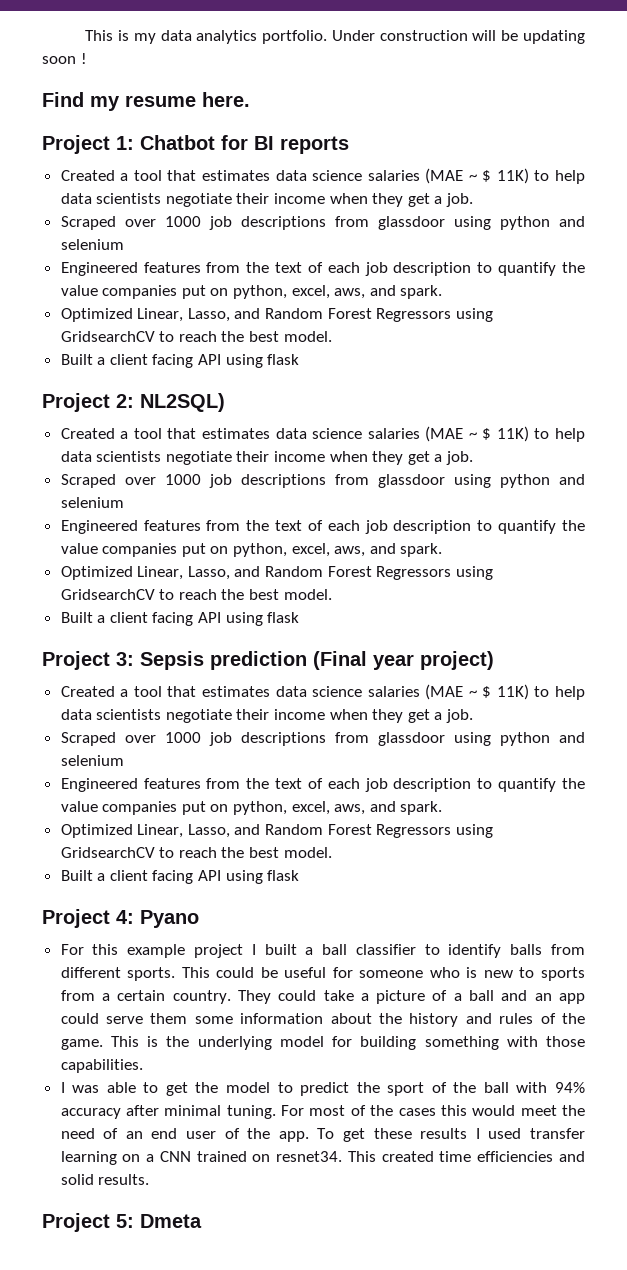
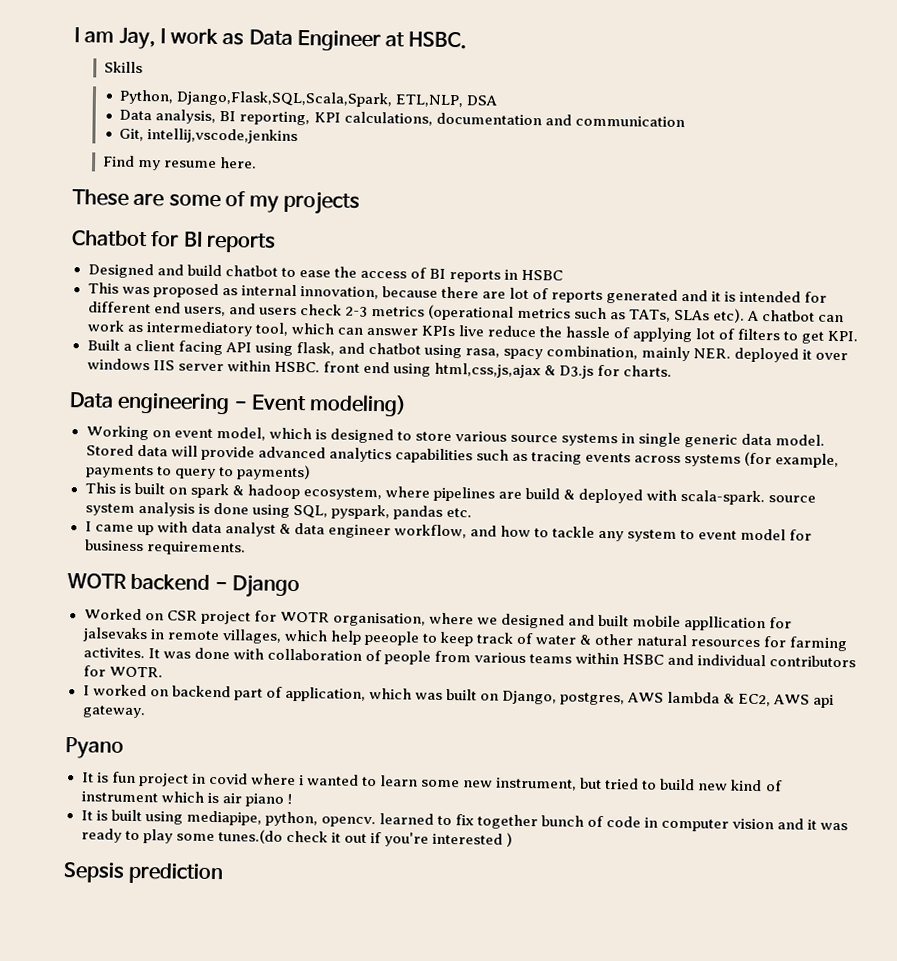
[85,30,585,44] [42,53,87,64] [42,92,250,111] [42,135,349,154] [60,168,586,184] [60,193,474,207] [60,216,585,230] [60,239,124,250] [60,262,585,276] [60,285,443,299] [60,308,493,322] [60,331,332,342] [60,354,300,368] [42,393,225,412] [60,426,586,442] [60,451,474,465] [60,474,585,488] [60,497,124,508] [60,520,585,534] [60,543,443,557] [60,566,493,580] [60,589,332,600] [60,612,300,626] [42,651,494,670] [60,684,586,700] [60,709,474,723] [60,732,585,746] [60,755,124,766] [60,778,585,792] [60,801,443,815] [60,824,493,838] [60,847,332,858] [60,870,300,884] [42,909,199,928] [60,944,585,958] [60,967,585,981] [60,990,586,1004] [60,1013,585,1027] [60,1036,585,1050] [60,1059,143,1073] [60,1082,585,1096] [60,1105,585,1119] [60,1128,585,1142] [60,1151,585,1165] [60,1174,150,1185] [42,1213,202,1232] This is my data analytics portfolio. Under construction will be updating soon ! // Find my resume here. // Project 1: Chatbot for BI reports // Created a tool that estimates data science salaries (MAE ~ $ 11K) to help data scientists negotiate their income when they get a job. // Scraped over 1000 job descriptions from glassdoor using python and selenium // Engineered features from the text of each job description to quantify the value companies put on python, excel, aws, and spark. // Optimized Linear, Lasso, and Random Forest Regressors using GridsearchCV to reach the best model. // Built a client facing API using flask // Project 2: NL2SQL) // Created a tool that estimates data science salaries (MAE ~ $ 11K) to help data scientists negotiate their income when they get a job. // Scraped over 1000 job descriptions from glassdoor using python and selenium // Engineered features from the text of each job description to quantify the value companies put on python, excel, aws, and spark. // Optimized Linear, Lasso, and Random Forest Regressors using GridsearchCV to reach the best model. // Built a client facing API using flask // Project 3: Sepsis prediction (Final year project) // Created a tool that estimates data science salaries (MAE ~ $ 11K) to help data scientists negotiate their income when they get a job. // Scraped over 1000 job descriptions from glassdoor using python and selenium // Engineered features from the text of each job description to quantify the value companies put on python, excel, aws, and spark. // Optimized Linear, Lasso, and Random Forest Regressors using GridsearchCV to reach the best model. // Built a client facing API using flask // Project 4: Pyano // For this example project I built a ball classifier to identify balls from different sports. This could be useful for someone who is new to sports from a certain country. They could take a picture of a ball and an app could serve them some information about the history and rules of the game. This is the underlying model for building something with those capabilities. // I was able to get the model to predict the sport of the ball with 94% accuracy after minimal tuning. For most of the cases this would meet the need of an end user of the app. To get these results I used transfer learning on a CNN trained on resnet34. This created time efficiencies and solid results. // Project 5: Dmeta -> [74,27,468,52] [103,61,143,74] [119,89,498,108] [119,109,685,128] [119,128,299,145] [102,155,257,171] [72,189,361,215] [72,230,276,253] [87,263,564,283] [87,282,828,304] [87,301,845,323] [86,320,859,344] [86,339,849,363] [86,358,673,379] [69,392,408,417] [85,425,826,448] [85,444,840,469] [85,464,311,481] [84,482,817,506] [84,501,472,520] [84,521,813,542] [84,539,246,556] [67,573,300,599] [83,608,793,632] [81,627,849,652] [82,647,857,668] [82,665,163,678] [82,684,835,708] [81,705,146,719] [65,737,124,759] [81,771,783,792] [80,791,292,807] [80,809,849,832] [80,828,514,847] [63,862,225,885] I am Jay, I work as Data Engineer at HSBC. // Skills // Python, Django,Flask,SQL,Scala,Spark, ETL,NLP, DSA // Data analysis, BI reporting, KPI calculations, documentation and communication // Git, intellij,vscode,jenkins // Find my resume here. // These are some of my projects // Chatbot for BI reports // Designed and build chatbot to ease the access of BI reports in HSBC // This was proposed as internal innovation, because there are lot of reports generated and it is intended for different end users, and users check 2-3 metrics (operational metrics such as TATs, SLAs etc). A chatbot can work as intermediatory tool, which can answer KPIs live reduce the hassle of applying lot of filters to get KPI. // Built a client facing API using flask, and chatbot using rasa, spacy combination, mainly NER. deployed it over windows IIS server within HSBC. front end using html,css,js,ajax & D3.js for charts. // Data engineering - Event modeling) // Working on event model, which is designed to store various source systems in single generic data model. Stored data will provide advanced analytics capabilities such as tracing events across systems (for example, payments to query to payments) // This is built on spark & hadoop ecosystem, where pipelines are build & deployed with scala-spark. source system analysis is done using SQL, pyspark, pandas etc. // I came up with data analyst & data engineer workflow, and how to tackle any system to event model for business requirements. // WOTR backend - Django // Worked on CSR project for WOTR organisation, where we designed and built mobile appllication for jalsevaks in remote villages, which help peeople to keep track of water & other natural resources for farming activites. It was done with collaboration of people from various teams within HSBC and individual contributors for WOTR. // I worked on backend part of application, which was built on Django, postgres, AWS lambda & EC2, AWS api gateway. // Pyano // It is fun project in covid where i wanted to learn some new instrument, but tried to build new kind of instrument which is air piano ! // It is built using mediapipe, python, opencv. learned to fix together bunch of code in computer vision and it was ready to play some tunes.(do check it out if you're interested ) // Sepsis prediction

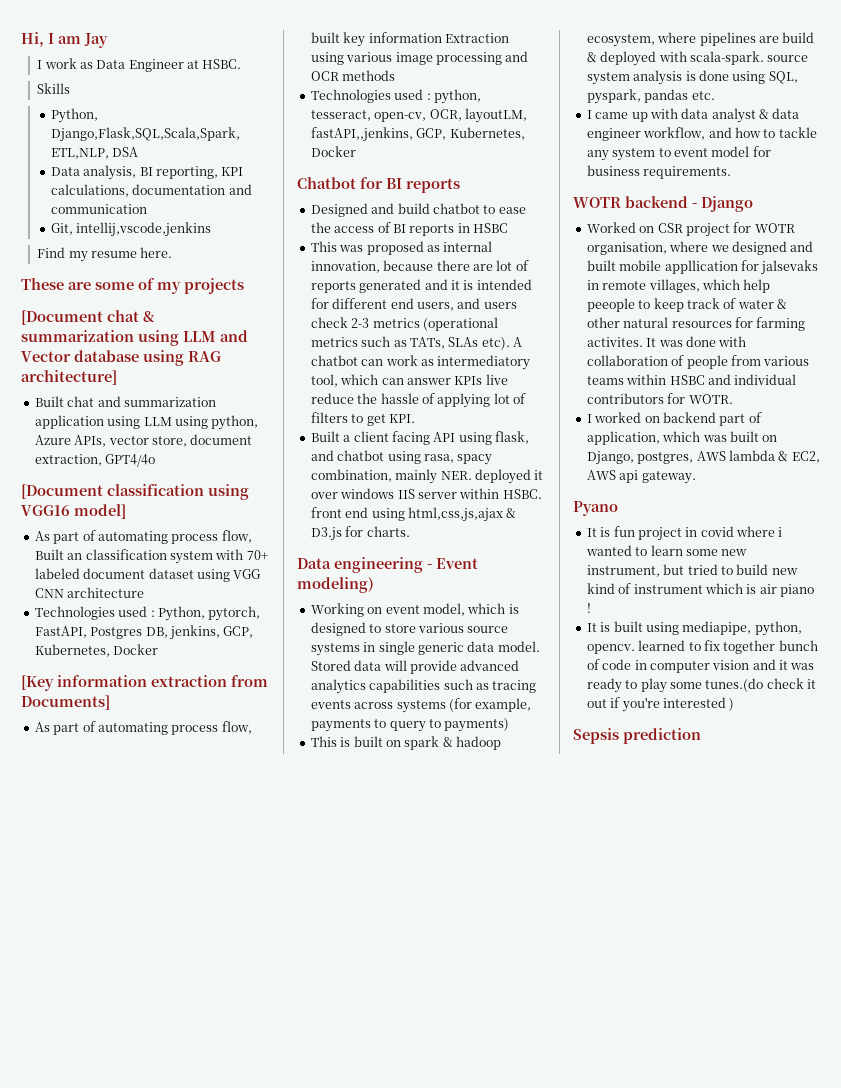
(74, 35) none -> [21,32,44,47] Hi,
[118,27,156,50] Jay, -> [84,33,108,48] Jay //
(361, 202) none -> [21,310,155,325] [21,330,248,346] [21,350,221,366] [21,370,117,385] [34,396,216,407] [34,415,259,430] [34,434,253,447] [34,454,156,467] [21,484,249,500] [21,504,126,519] [34,530,252,544] [34,549,268,564] [34,568,262,582] [34,587,145,598] [34,606,261,621] [34,625,254,640] [34,644,159,657] [21,675,268,691] [21,695,110,710] [34,721,252,735] [310,32,509,47] [310,51,529,65] [310,70,396,81] [310,89,481,104] [310,108,527,123] [310,127,525,142] [310,146,356,157] // [Document chat & summarization using LLM and Vector database using RAG architecture] // Built chat and summarization application using LLM using python, Azure APIs, vector store, document extraction, GPT4/4o // [Document classification using VGG16 model] // As part of automating process flow, Built an classification system with 70+ labeled document dataset using VGG CNN architecture // Technologies used : Python, pytorch, FastAPI, Postgres DB, jenkins, GCP, Kubernetes, Docker // [Key information extraction from Documents] // As part of automating process flow, built key information Extraction using various image processing and OCR methods // Technologies used : python, tesseract, open-cv, OCR, layoutLM, fastAPI,,jenkins, GCP, Kubernetes, Docker

